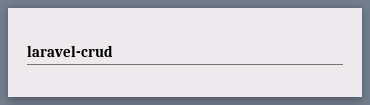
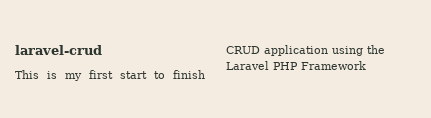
(113, 51) none -> [15,70,205,81] [226,45,385,56] [226,61,366,70] // This is my first start to finish CRUD application using the Laravel PHP Framework

